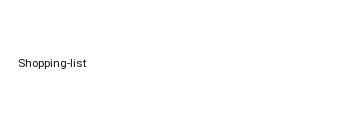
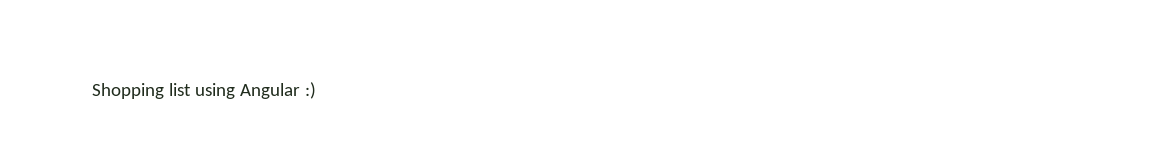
[18,59,87,69] Shopping-list -> [92,82,316,99] Shopping list using Angular :)

